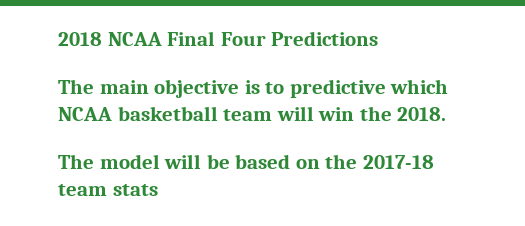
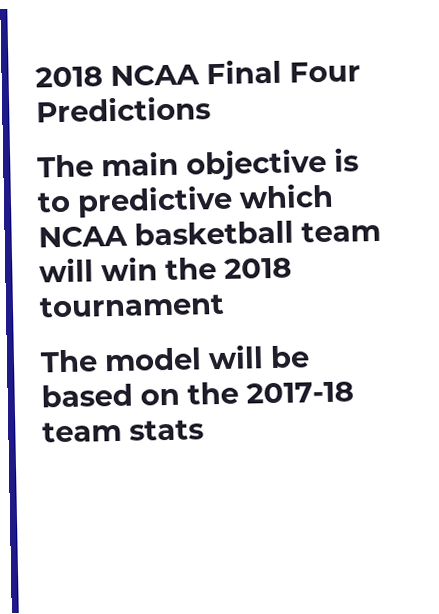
[397,107,447,121] 2018. -> [224,257,292,279] [39,293,225,318] 2018 tournament

